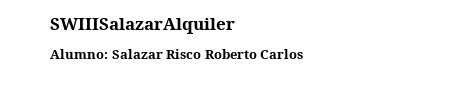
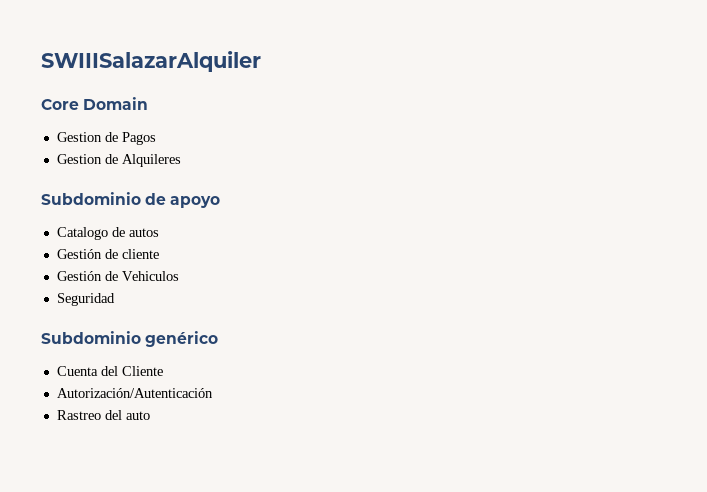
[50,49,304,59] Alumno: Salazar Risco Roberto Carlos -> [41,97,149,110] [56,132,156,145] [56,154,181,167] [41,192,221,208] [56,227,159,240] [56,249,159,259] [56,271,179,281] [56,293,115,306] [41,331,219,347] [56,366,163,376] [56,388,213,398] [56,410,150,420] Core Domain // Gestion de Pagos // Gestion de Alquileres // Subdominio de apoyo // Catalogo de autos // Gestión de cliente // Gestión de Vehiculos // Seguridad // Subdominio genérico // Cuenta del Cliente // Autorización/Autenticación // Rastreo del auto

